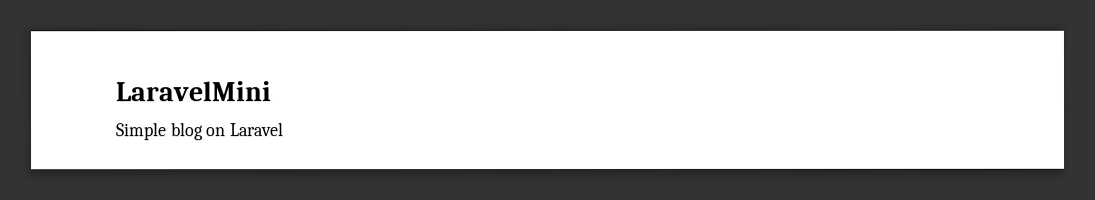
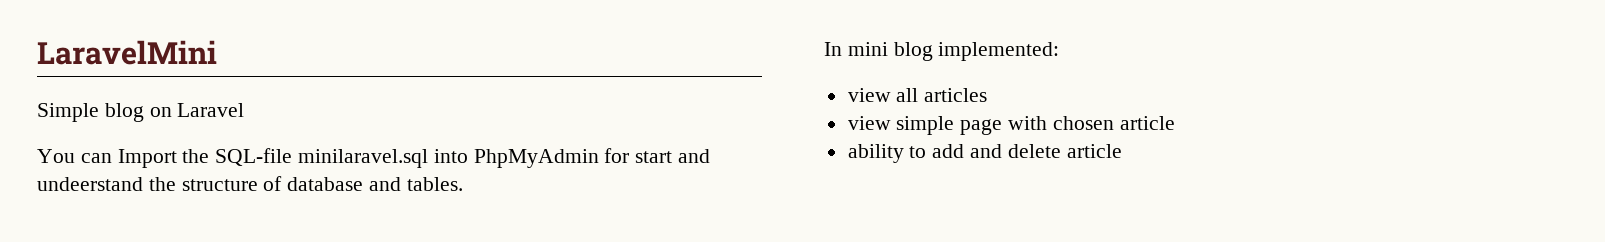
(285, 129) none -> [37,148,711,168] [37,176,463,191] [824,42,1060,61] [847,88,988,102] [847,116,1175,135] [847,144,1122,163] // You can Import the SQL-file minilaravel.sql into PhpMyAdmin for start and undeerstand the structure of database and tables. // In mini blog implemented: // view all articles // view simple page with chosen article // ability to add and delete article

